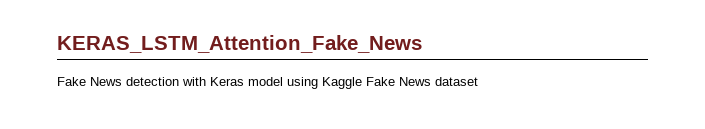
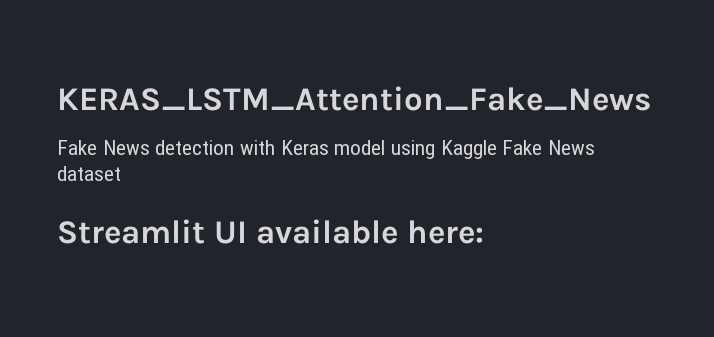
(478, 81) none -> [57,219,484,244] // Streamlit UI available here:

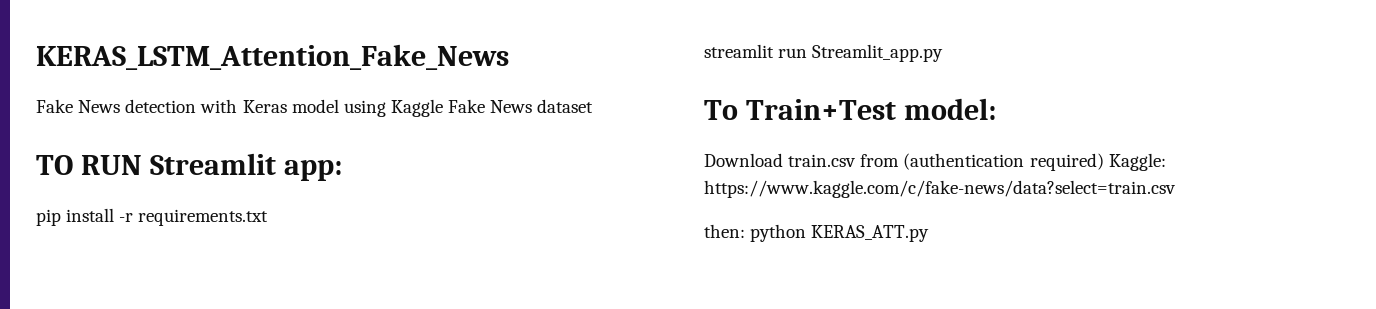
[57,219,484,244] Streamlit UI available here: -> [36,153,342,181] [36,208,269,226] [704,44,944,62] [704,98,996,120] [704,153,1166,171] [704,180,1176,198] [704,224,930,242] TO RUN Streamlit app: // pip install -r requirements.txt // streamlit run Streamlit_app.py // To Train+Test model: // Download train.csv from (authentication required) Kaggle: https://www.kaggle.com/c/fake-news/data?select=train.csv // then: python KERAS_ATT.py

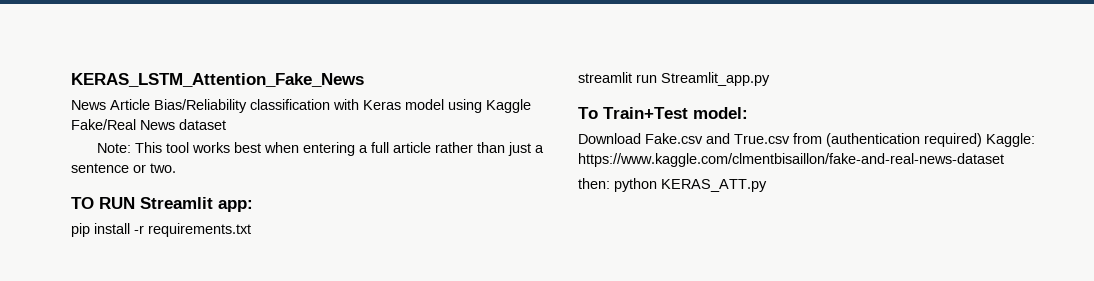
[36,99,197,113] Fake News detection -> [71,99,330,113] News Article Bias/Reliability classification
[448,99,486,113] Fake -> [71,119,136,130] Fake/Real
(594, 106) none -> [96,142,544,156] [71,163,176,173] // Note: This tool works best when entering a full article rather than just a sentence or two.
[788,154,857,167] train.csv -> [645,133,790,144] Fake.csv and True.csv
[704,180,1176,198] https://www.kaggle.com/c/fake-news/data?select=train.csv -> [578,153,1004,167] https://www.kaggle.com/clmentbisaillon/fake-and-real-news-dataset

